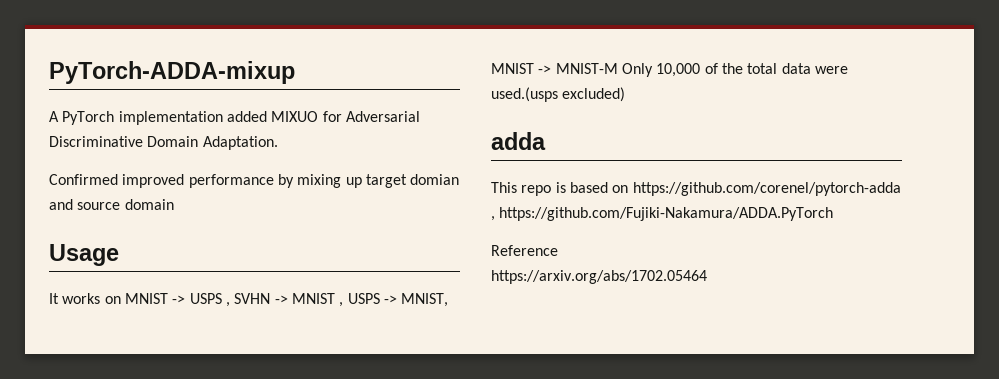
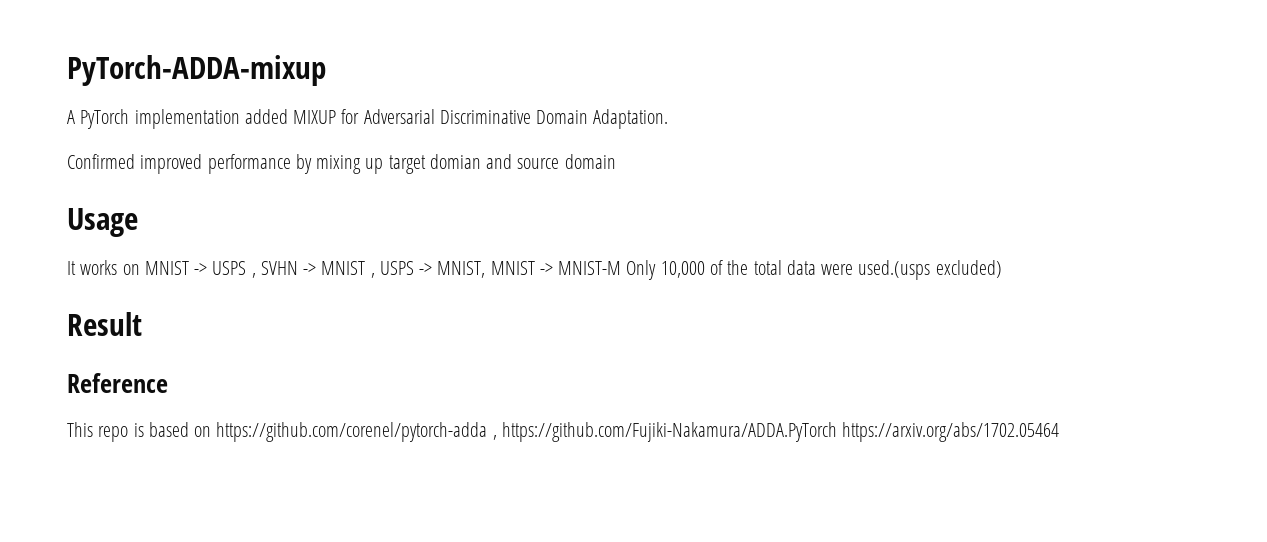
[271,111,319,122] MIXUO -> [293,110,337,124] MIXUP
[491,132,546,150] adda -> [67,312,142,336] [67,373,168,393] Result // Reference
[491,245,558,256] // Reference // -> (837, 432) none

